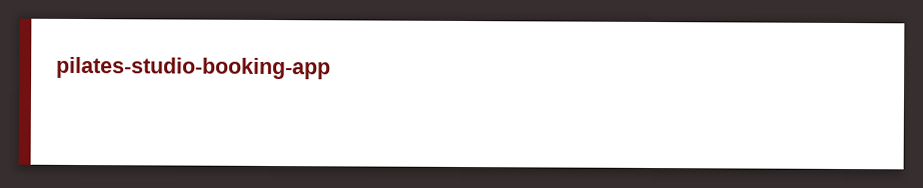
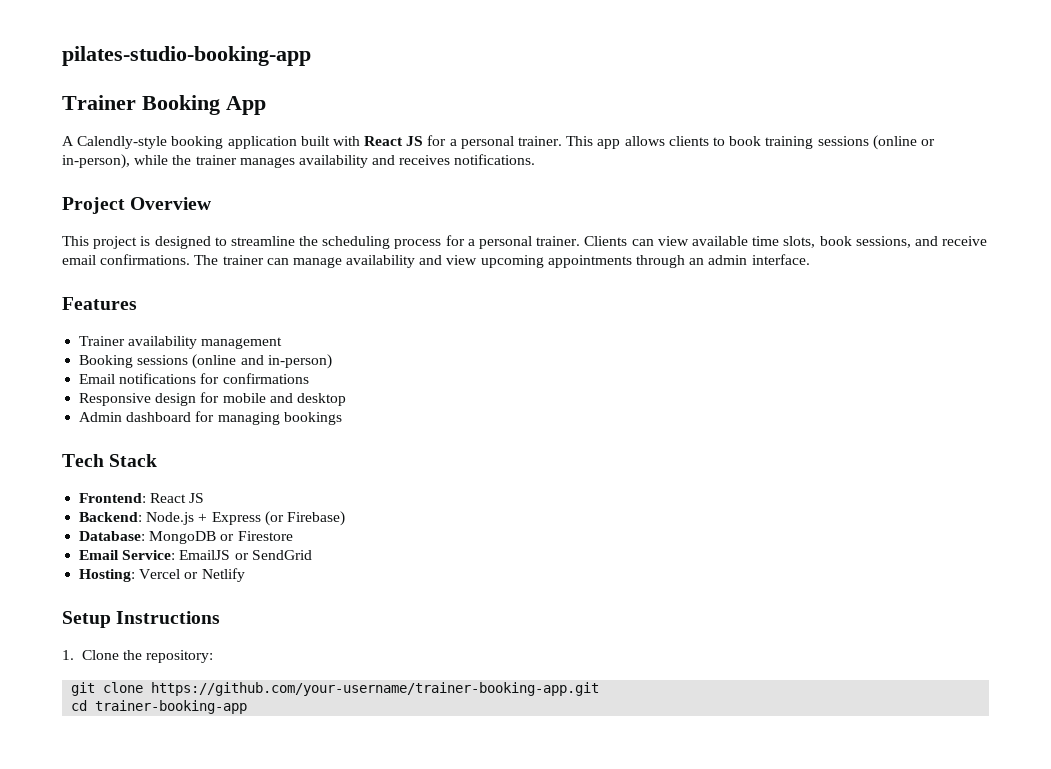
(331, 68) none -> [62,95,266,115] [62,135,935,150] [62,154,536,169] [62,197,212,214] [62,235,988,249] [62,254,810,268] [62,297,137,310] [79,336,283,349] [79,354,332,369] [79,373,309,384] [79,392,346,406] [79,411,342,425] [62,454,158,467] [79,493,205,503] [79,511,345,526] [79,531,293,544] [79,550,312,560] [79,568,245,582] [62,611,221,628] [62,650,214,663] [71,682,600,696] [71,700,248,714] // Trainer Booking App // A Calendly-style booking application built with React JS for a personal trainer. This app allows clients to book training sessions (online or in-person), while the trainer manages availability and receives notifications. // Project Overview // This project is designed to streamline the scheduling process for a personal trainer. Clients can view available time slots, book sessions, and receive email confirmations. The trainer can manage availability and view upcoming appointments through an admin interface. // Features // Trainer availability management // Booking sessions (online and in-person) // Email notifications for confirmations // Responsive design for mobile and desktop // Admin dashboard for managing bookings // Tech Stack // Frontend: React JS // Backend: Node.js + Express (or Firebase) // Database: MongoDB or Firestore // Email Service: EmailJS or SendGrid // Hosting: Vercel or Netlify // Setup Instructions // 1. Clone the repository: // git clone https://github.com/your-username/trainer-booking-app.git // cd trainer-booking-app

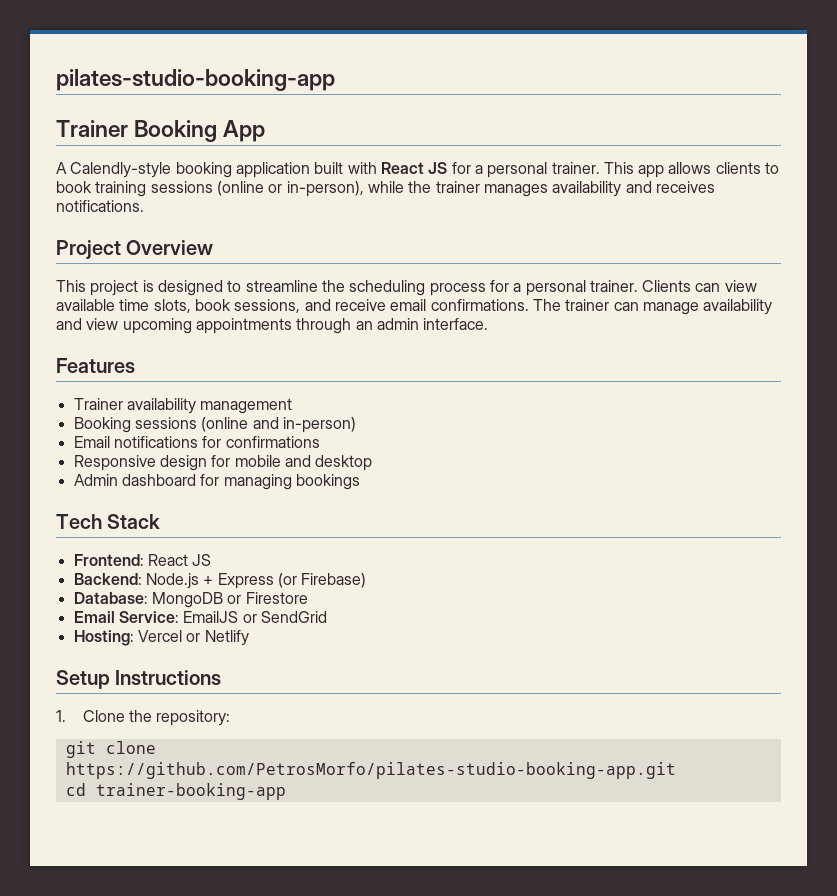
[151,682,600,696] https://github.com/your-username/trainer-booking-app.git -> [65,762,676,779] https://github.com/PetrosMorfo/pilates-studio-booking-app.git

